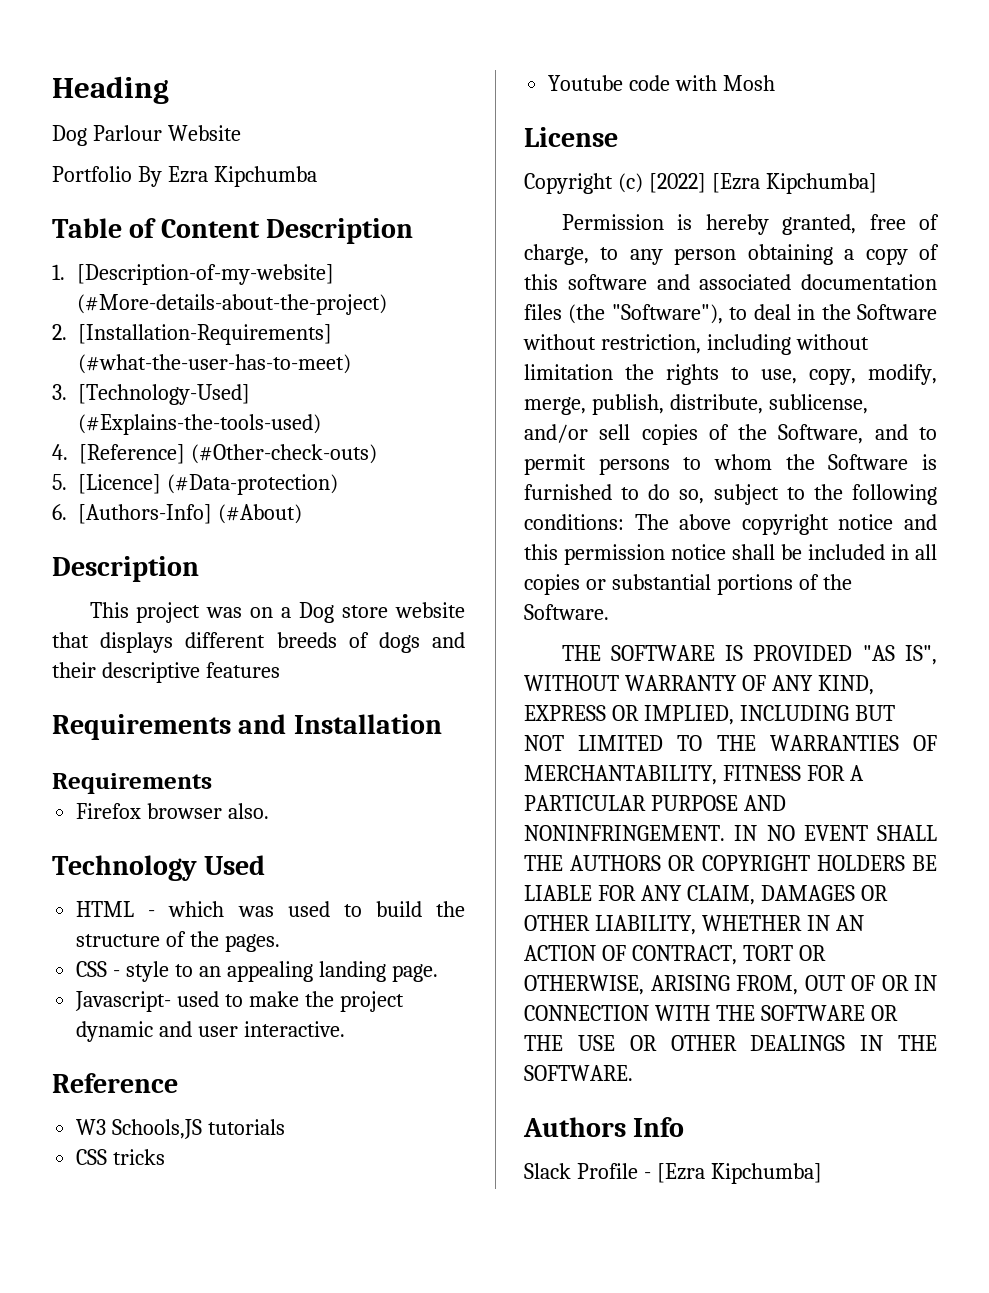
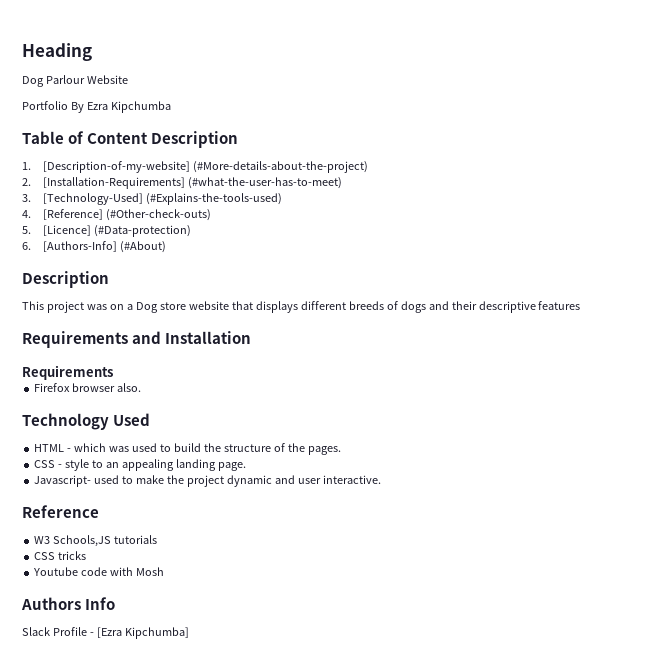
[524,127,618,147] [524,173,877,194] [561,214,939,235] [524,244,939,265] [524,274,937,290] [524,304,938,324] [523,334,869,355] [524,364,937,385] [524,394,868,415] [524,424,937,445] [524,454,937,475] [524,484,937,505] [524,514,937,535] [524,544,937,565] [524,574,852,595] [524,604,609,620] [561,645,937,665] [524,675,874,695] [524,705,895,725] [524,735,937,751] [524,765,864,785] [524,795,786,811] [524,825,937,841] [524,855,937,871] [524,885,888,905] [524,915,864,935] [524,945,826,965] [524,975,937,995] [524,1005,898,1021] [524,1035,937,1051] [524,1065,633,1081] // License // Copyright (c) [2022] [Ezra Kipchumba] // Permission is hereby granted, free of charge, to any person obtaining a copy of this software and associated documentation files (the "Software"), to deal in the Software without restriction, including without limitation the rights to use, copy, modify, merge, publish, distribute, sublicense, and/or sell copies of the Software, and to permit persons to whom the Software is furnished to do so, subject to the following conditions: The above copyright notice and this permission notice shall be included in all copies or substantial portions of the Software. // THE SOFTWARE IS PROVIDED "AS IS", WITHOUT WARRANTY OF ANY KIND, EXPRESS OR IMPLIED, INCLUDING BUT NOT LIMITED TO THE WARRANTIES OF MERCHANTABILITY, FITNESS FOR A PARTICULAR PURPOSE AND NONINFRINGEMENT. IN NO EVENT SHALL THE AUTHORS OR COPYRIGHT HOLDERS BE LIABLE FOR ANY CLAIM, DAMAGES OR OTHER LIABILITY, WHETHER IN AN ACTION OF CONTRACT, TORT OR OTHERWISE, ARISING FROM, OUT OF OR IN CONNECTION WITH THE SOFTWARE OR THE USE OR OTHER DEALINGS IN THE SOFTWARE. -> (165, 571) none

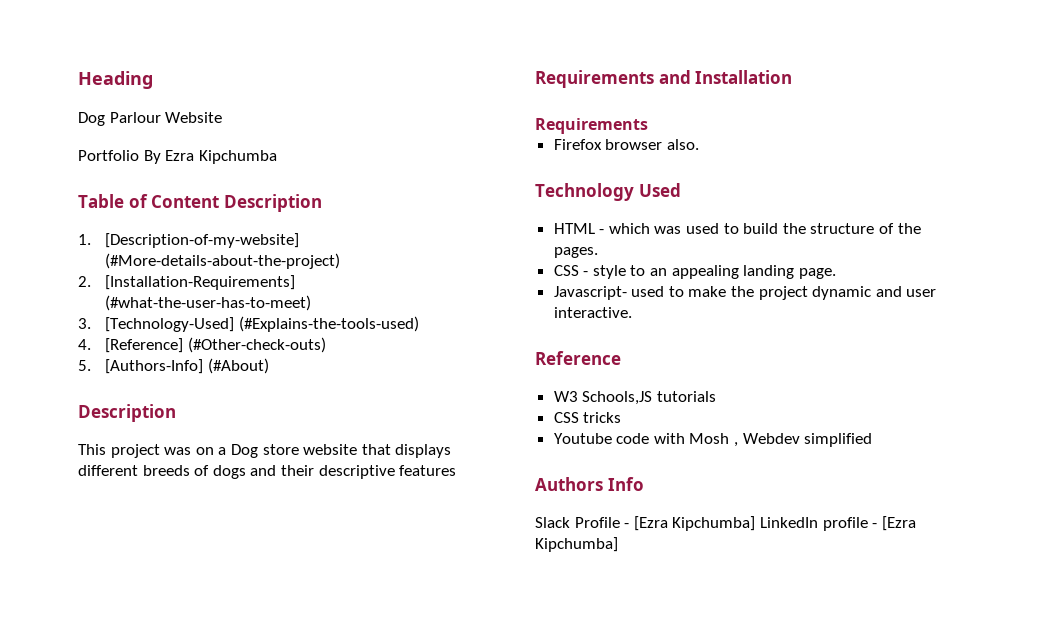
[42,225,191,237] [22,242,31,250] [Licence] (#Data-protection) // 6. -> (91, 365) none
(165, 571) none -> [734,433,873,447] , Webdev simplified
(189, 633) none -> [759,516,916,531] [535,537,618,552] LinkedIn profile - [Ezra Kipchumba]

